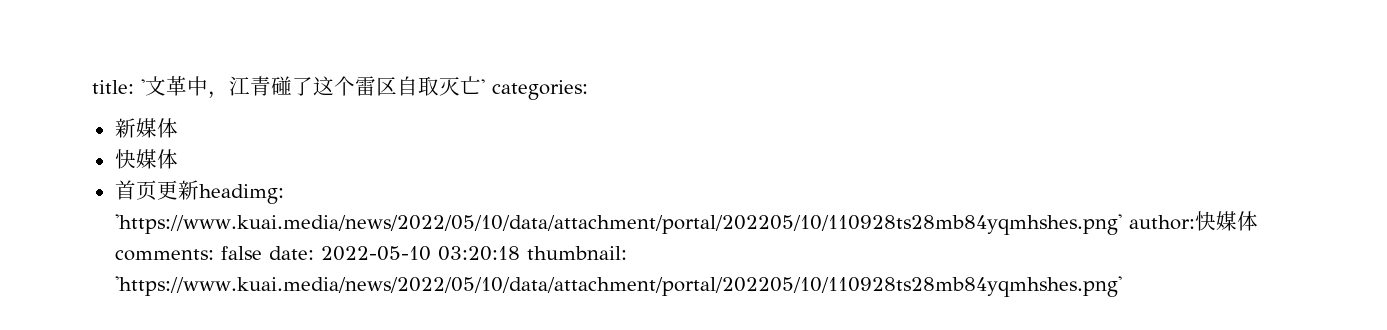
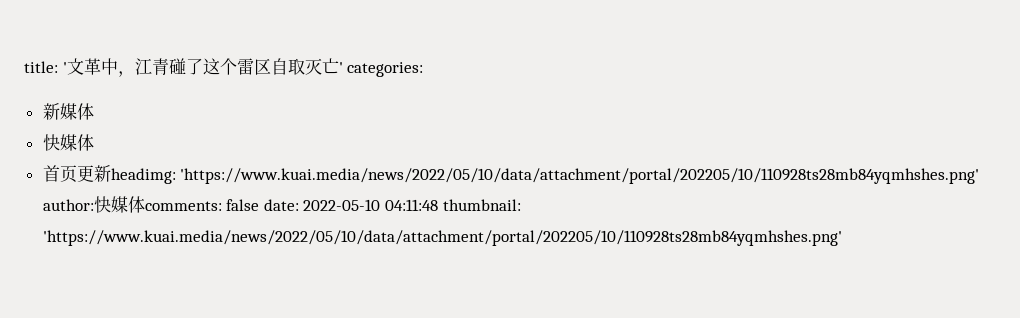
[437,246,520,261] 03:20:18 -> [385,199,439,211] 04:11:48

